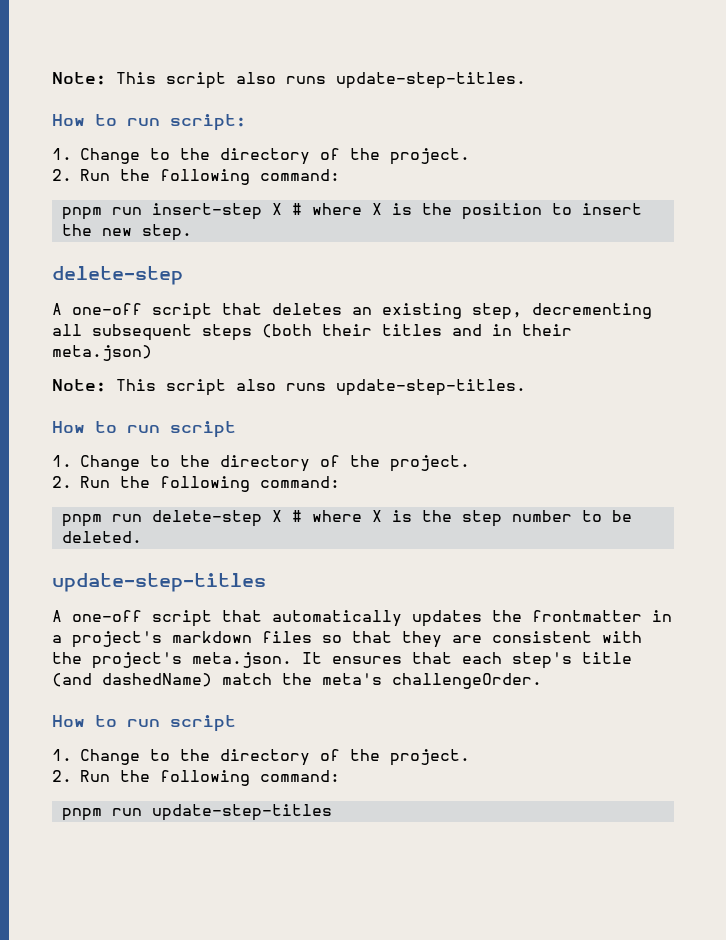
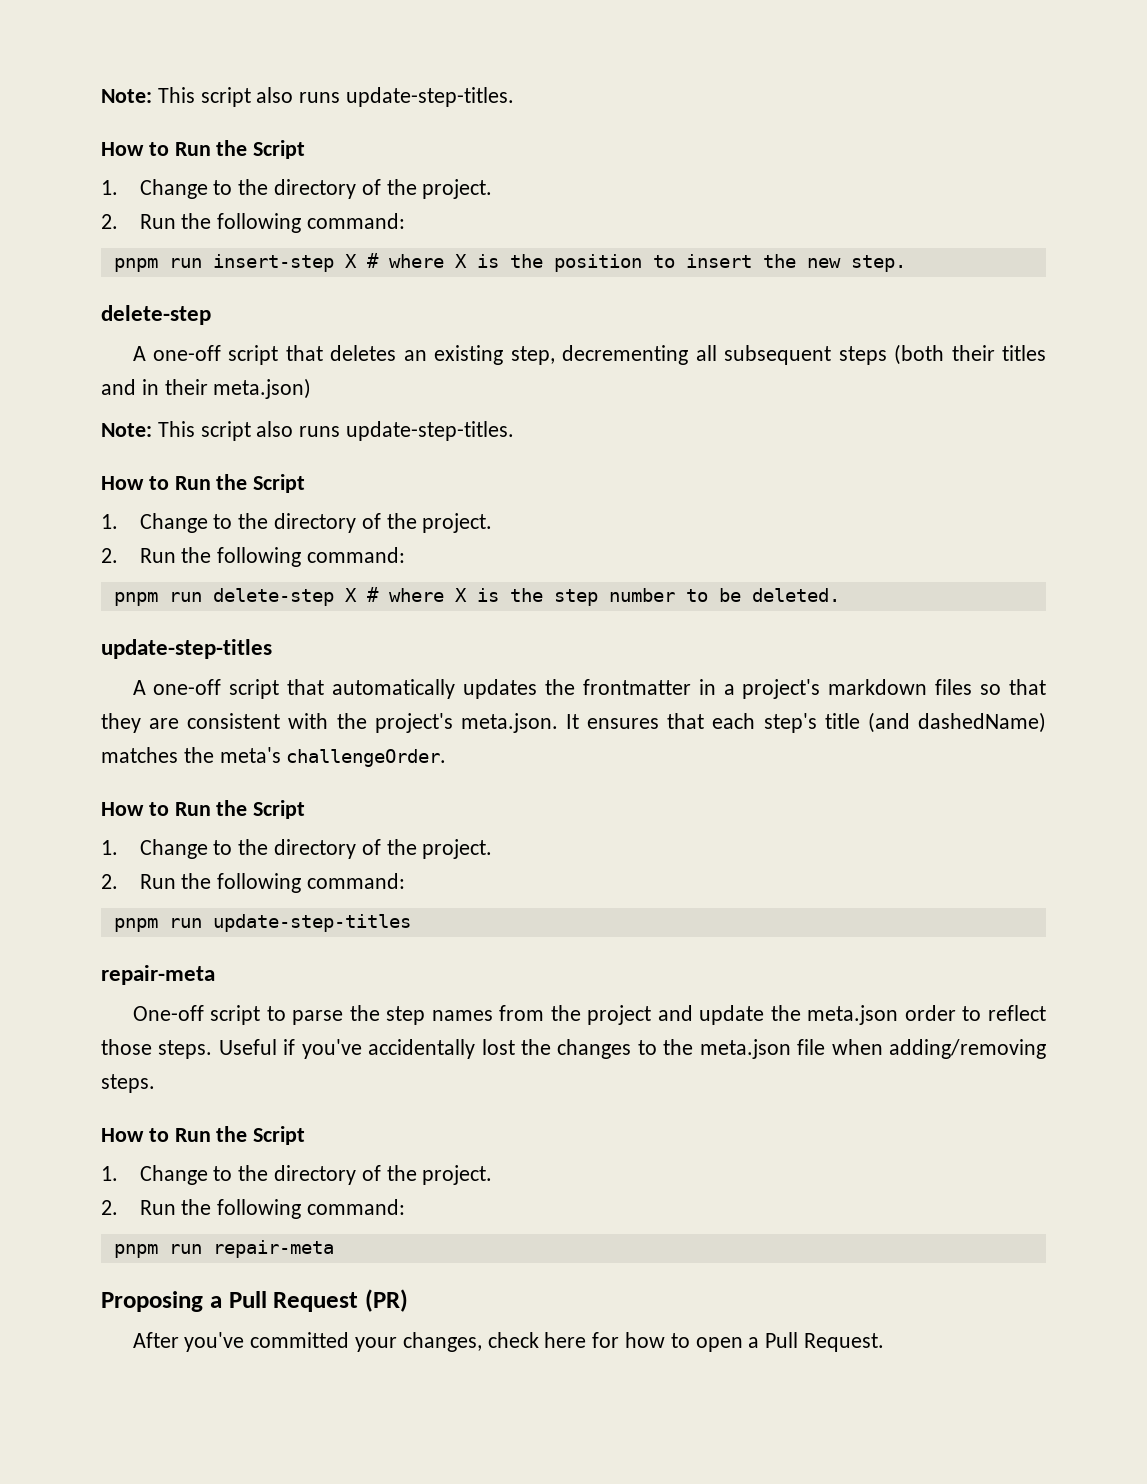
[52,72,526,89] [52,114,246,131] Note: This script also runs update-step-titles. // How to run script: -> [101,87,515,107] [101,140,306,159] Note: This script also runs update-step-titles. // How to Run the Script
[127,421,236,438] run script -> [174,474,306,493] Run the Script
[222,673,272,685] match -> [101,747,178,763] matches
[127,715,236,732] run script -> [174,800,306,819] Run the Script
(332, 812) none -> [101,965,215,985] [132,1005,1046,1025] [101,1039,1047,1059] [101,1074,155,1093] [101,1126,306,1145] [101,1165,493,1185] [101,1199,406,1219] [113,1240,334,1258] [101,1289,408,1312] [132,1332,884,1352] // repair-meta // One-off script to parse the step names from the project and update the meta.json order to reflect those steps. Useful if you've accidentally lost the changes to the meta.json file when adding/removing steps. // How to Run the Script // 1. Change to the directory of the project. // 2. Run the following command: // pnpm run repair-meta // Proposing a Pull Request (PR) // After you've committed your changes, check here for how to open a Pull Request.

